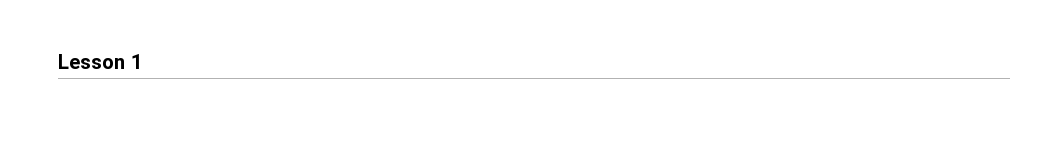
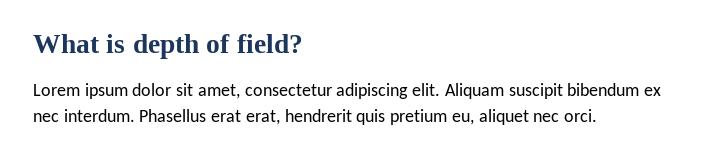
[58,54,143,69] Lesson 1 -> [33,34,303,59] [33,83,661,99] [33,109,597,125] What is depth of field? // Lorem ipsum dolor sit amet, consectetur adipiscing elit. Aliquam suscipit bibendum ex nec interdum. Phasellus erat erat, hendrerit quis pretium eu, aliquet nec orci.

